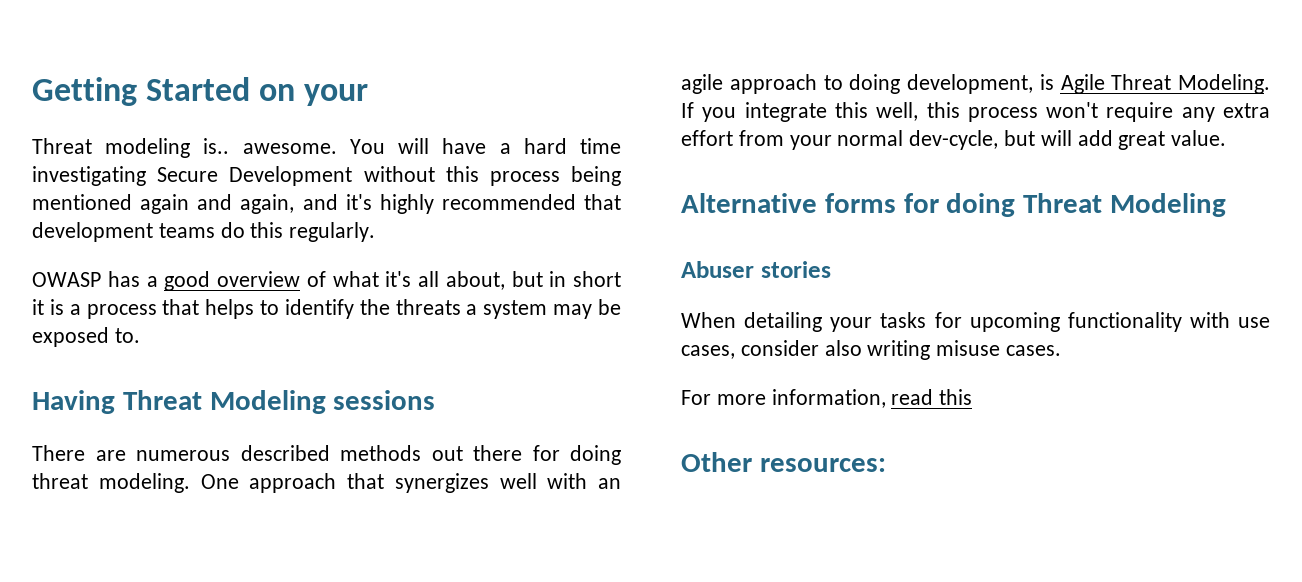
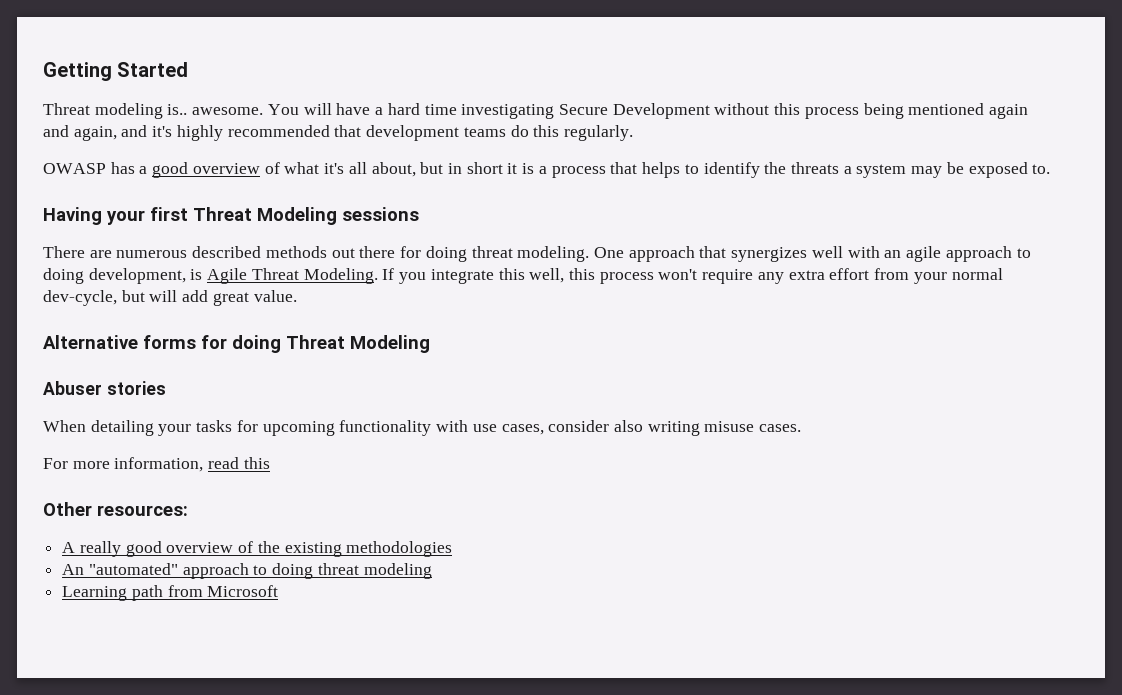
[259,84,369,106] on your -> (189, 69) none
(115, 402) none -> [106,207,188,225] your first
(886, 465) none -> [62,541,453,557] [62,563,432,579] [62,585,279,601] // A really good overview of the existing methodologies // An "automated" approach to doing threat modeling // Learning path from Microsoft

